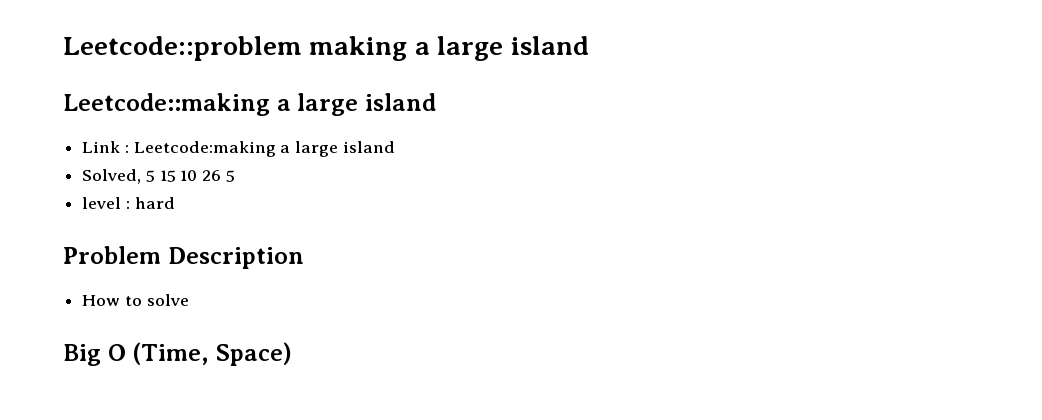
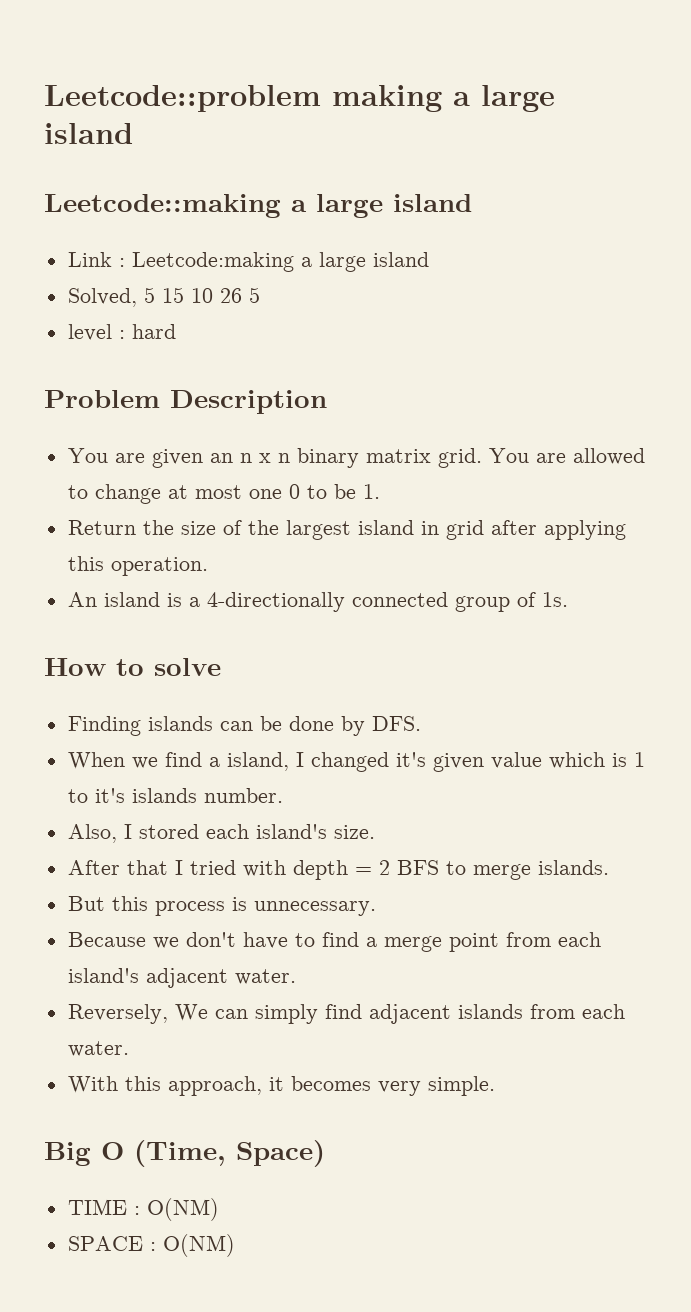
[82,294,189,306] [63,342,292,366] How to solve // Big O (Time, Space) -> [67,448,645,468] [67,484,380,504] [67,520,626,540] [67,556,208,576] [67,592,568,612] [44,658,221,676] [67,716,421,736] [67,752,645,772] [67,788,283,803] [67,824,375,843] [67,860,609,880] [67,896,376,916] [67,932,601,952] [67,968,296,988] [67,1004,625,1024] [67,1041,129,1057] [67,1076,495,1096] [44,1140,325,1167] [67,1198,219,1221] [67,1234,235,1257] You are given an n x n binary matrix grid. You are allowed to change at most one 0 to be 1. // Return the size of the largest island in grid after applying this operation. // An island is a 4-directionally connected group of 1s. // How to solve // Finding islands can be done by DFS. // When we find a island, I changed it's given value which is 1 to it's islands number. // Also, I stored each island's size. // After that I tried with depth = 2 BFS to merge islands. // But this process is unnecessary. // Because we don't have to find a merge point from each island's adjacent water. // Reversely, We can simply find adjacent islands from each water. // With this approach, it becomes very simple. // Big O (Time, Space) // TIME : O(NM) // SPACE : O(NM)

